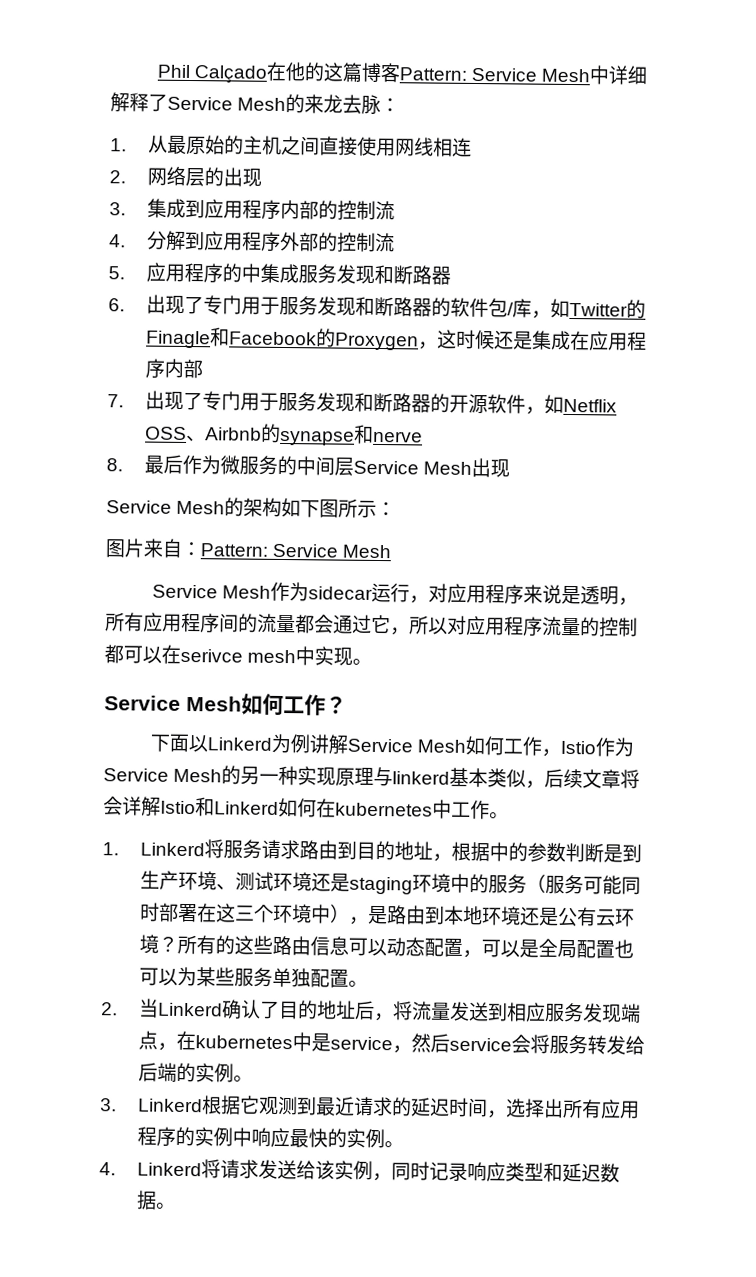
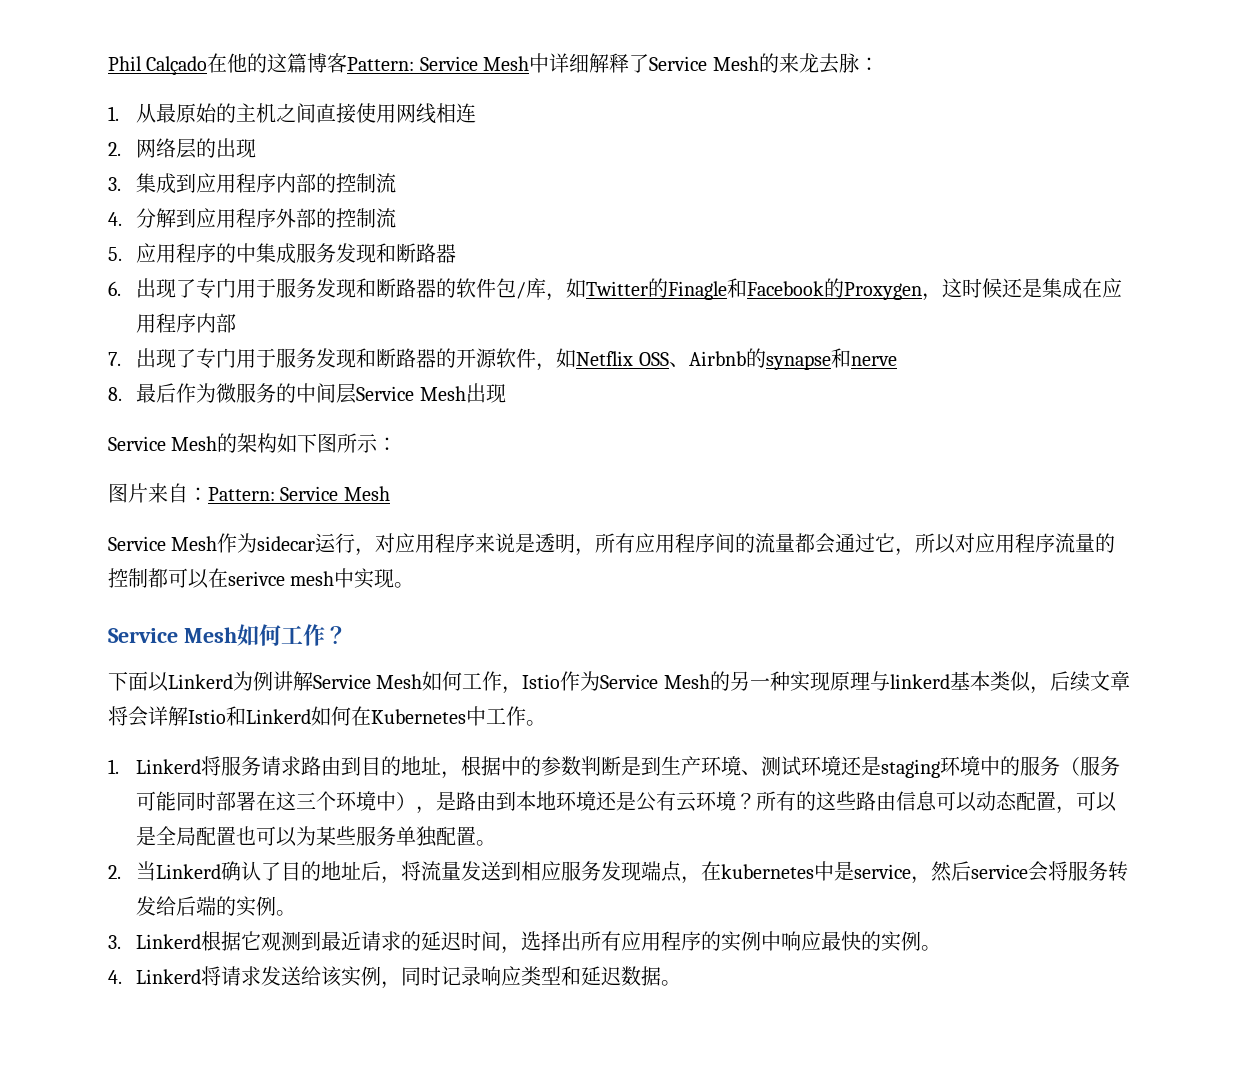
[335,802,433,817] kubernetes -> [371,709,466,724] Kubernetes

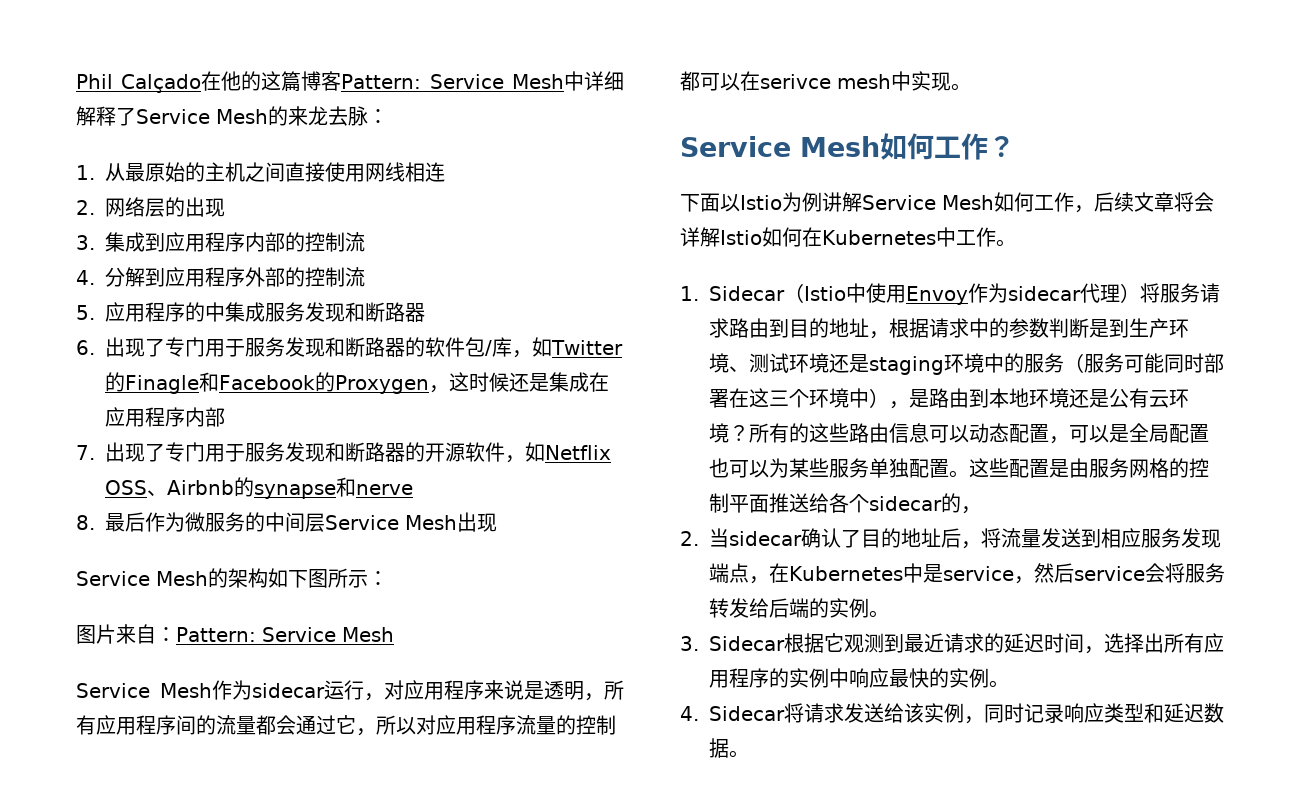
[168,674,233,689] Linkerd -> [740,195,782,210] Istio
[522,671,1050,694] Istio作为Service Mesh的另一种实现原理与linkerd基本类似， -> (1094, 209) none
[226,706,311,726] 和Linkerd -> (762, 237) none
[136,759,202,774] Linkerd -> [709,283,1140,305] Sidecar（Istio中使用Envoy作为sidecar代理）
(502, 766) none -> [929,318,969,338] 请求
(497, 843) none -> [969,458,1209,478] [709,493,981,514] 这些配置是由服务网格的控制平面推送给各个sidecar的，
[156,864,222,879] Linkerd -> [729,531,802,546] sidecar
[721,864,815,879] kubernetes -> [789,566,903,581] Kubernetes
[136,934,202,949] Linkerd -> [709,636,785,651] Sidecar
[136,969,202,984] Linkerd -> [709,706,785,721] Sidecar

